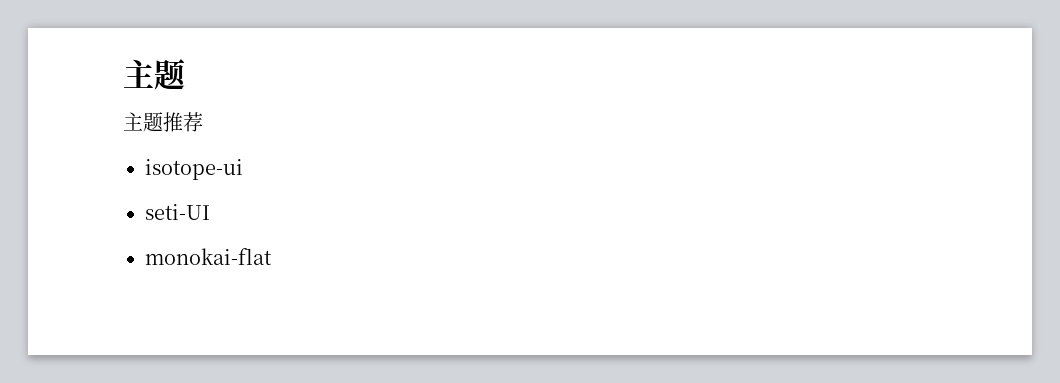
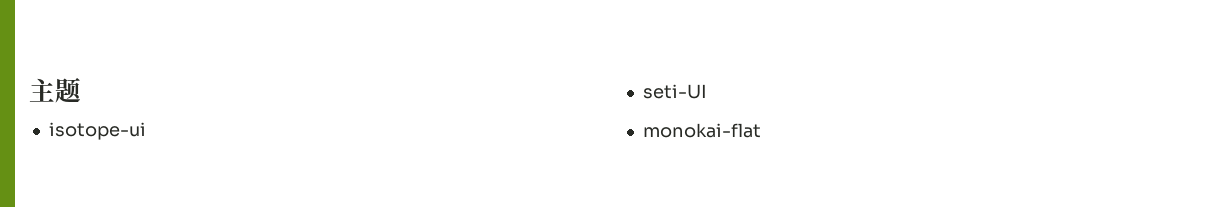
[123,59,185,90] [123,112,203,132] 主题 // 主题推荐 -> [29,77,81,103] 主题

